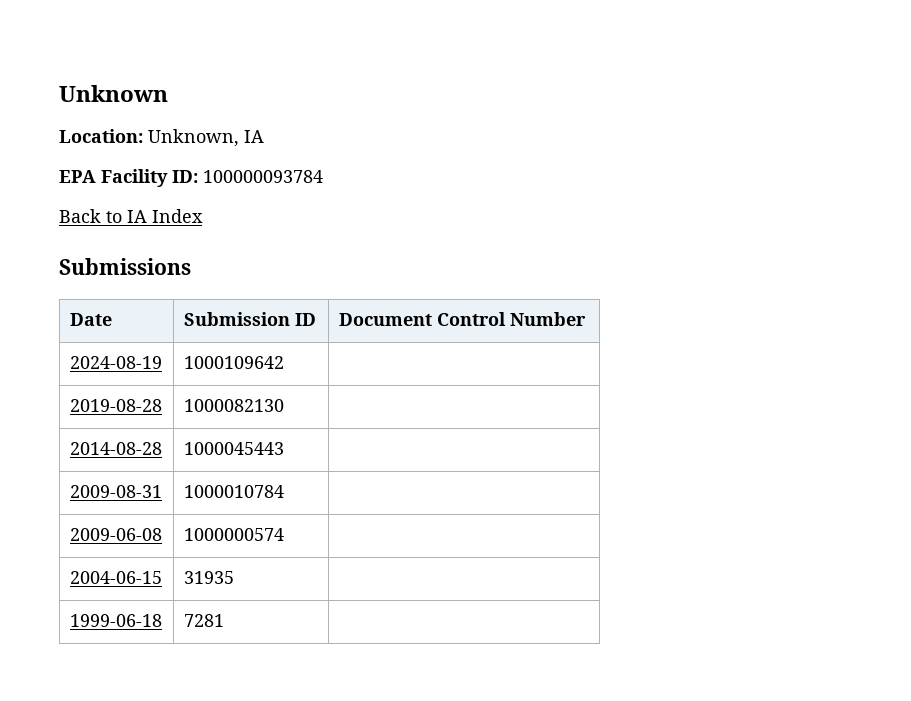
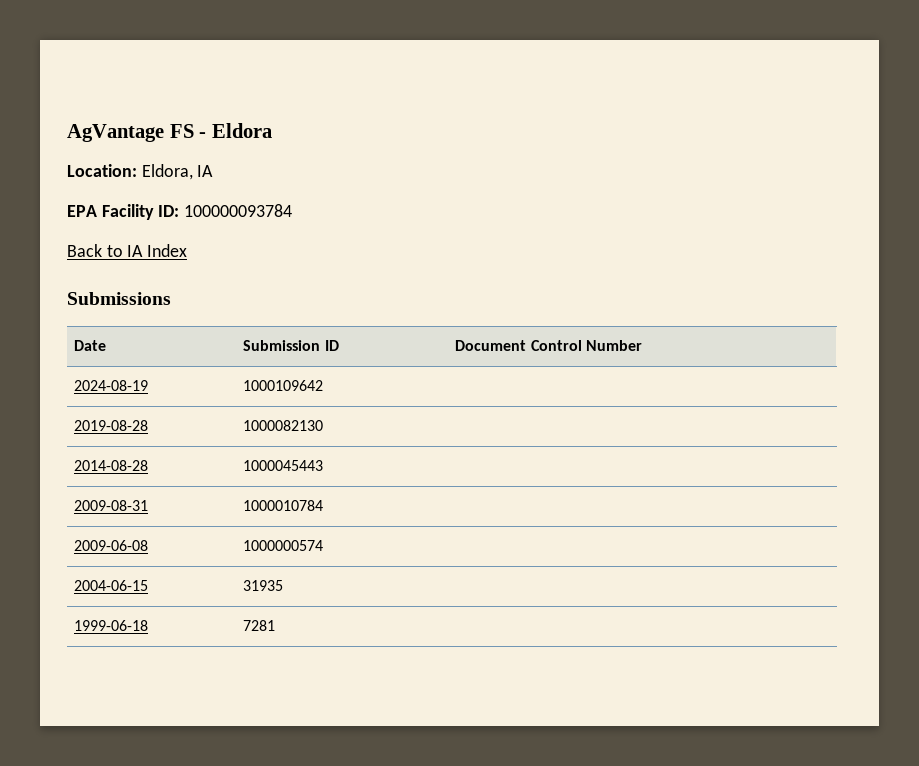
[59,85,168,102] Unknown -> [67,123,272,142] AgVantage FS - Eldora
[148,129,239,147] Unknown, -> [141,164,193,180] Eldora,

